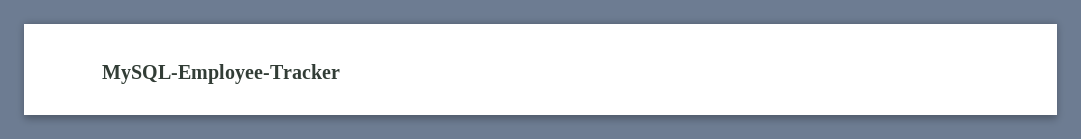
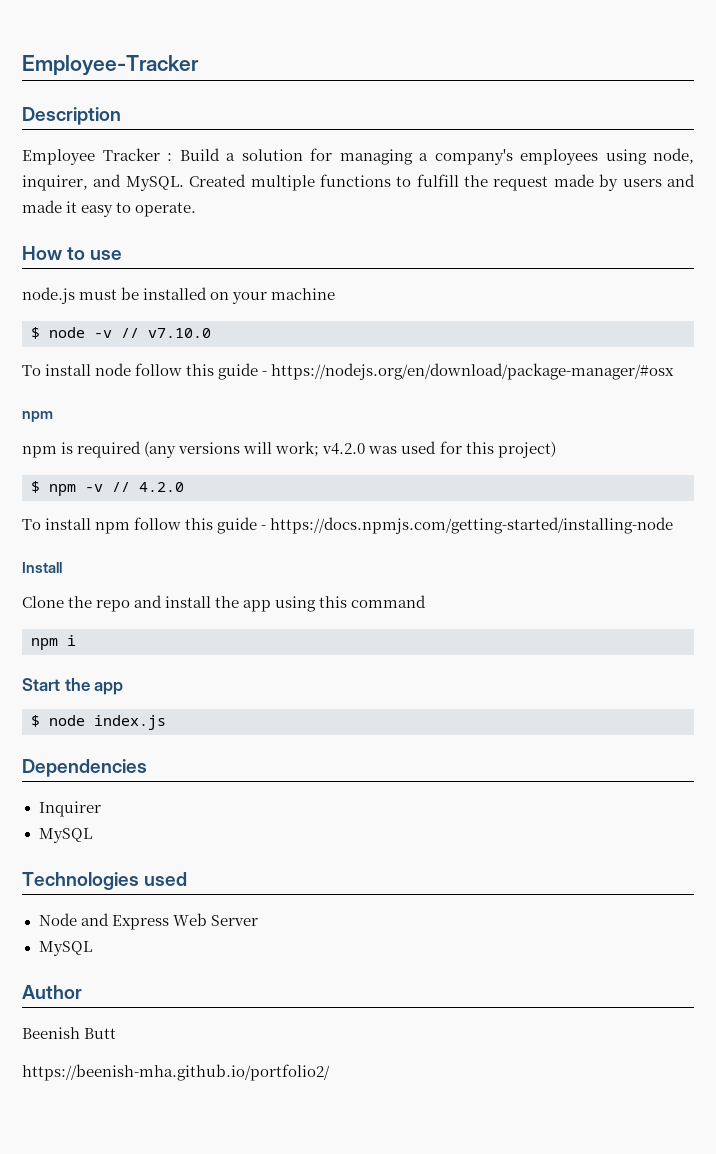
[102,64,340,84] MySQL-Employee-Tracker -> [22,55,199,76] [22,107,121,125] [22,148,694,165] [22,174,695,191] [22,200,197,217] [22,246,123,260] [22,287,336,304] [31,327,211,339] [22,363,675,380] [22,411,53,422] [22,441,556,458] [31,481,184,496] [22,517,674,534] [22,562,62,573] [22,595,427,612] [31,635,76,650] [22,678,124,695] [31,715,166,730] [22,759,147,777] [38,801,101,817] [38,828,92,843] [22,872,188,890] [38,913,258,930] [38,941,92,956] [22,985,82,999] [22,1027,117,1039] [22,1064,330,1081] Employee-Tracker // Description // Employee Tracker : Build a solution for managing a company's employees using node, inquirer, and MySQL. Created multiple functions to fulfill the request made by users and made it easy to operate. // How to use // node.js must be installed on your machine // $ node -v // v7.10.0 // To install node follow this guide - https://nodejs.org/en/download/package-manager/#osx // npm // npm is required (any versions will work; v4.2.0 was used for this project) // $ npm -v // 4.2.0 // To install npm follow this guide - https://docs.npmjs.com/getting-started/installing-node // Install // Clone the repo and install the app using this command // npm i // Start the app // $ node index.js // Dependencies // Inquirer // MySQL // Technologies used // Node and Express Web Server // MySQL // Author // Beenish Butt // https://beenish-mha.github.io/portfolio2/

